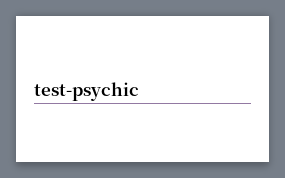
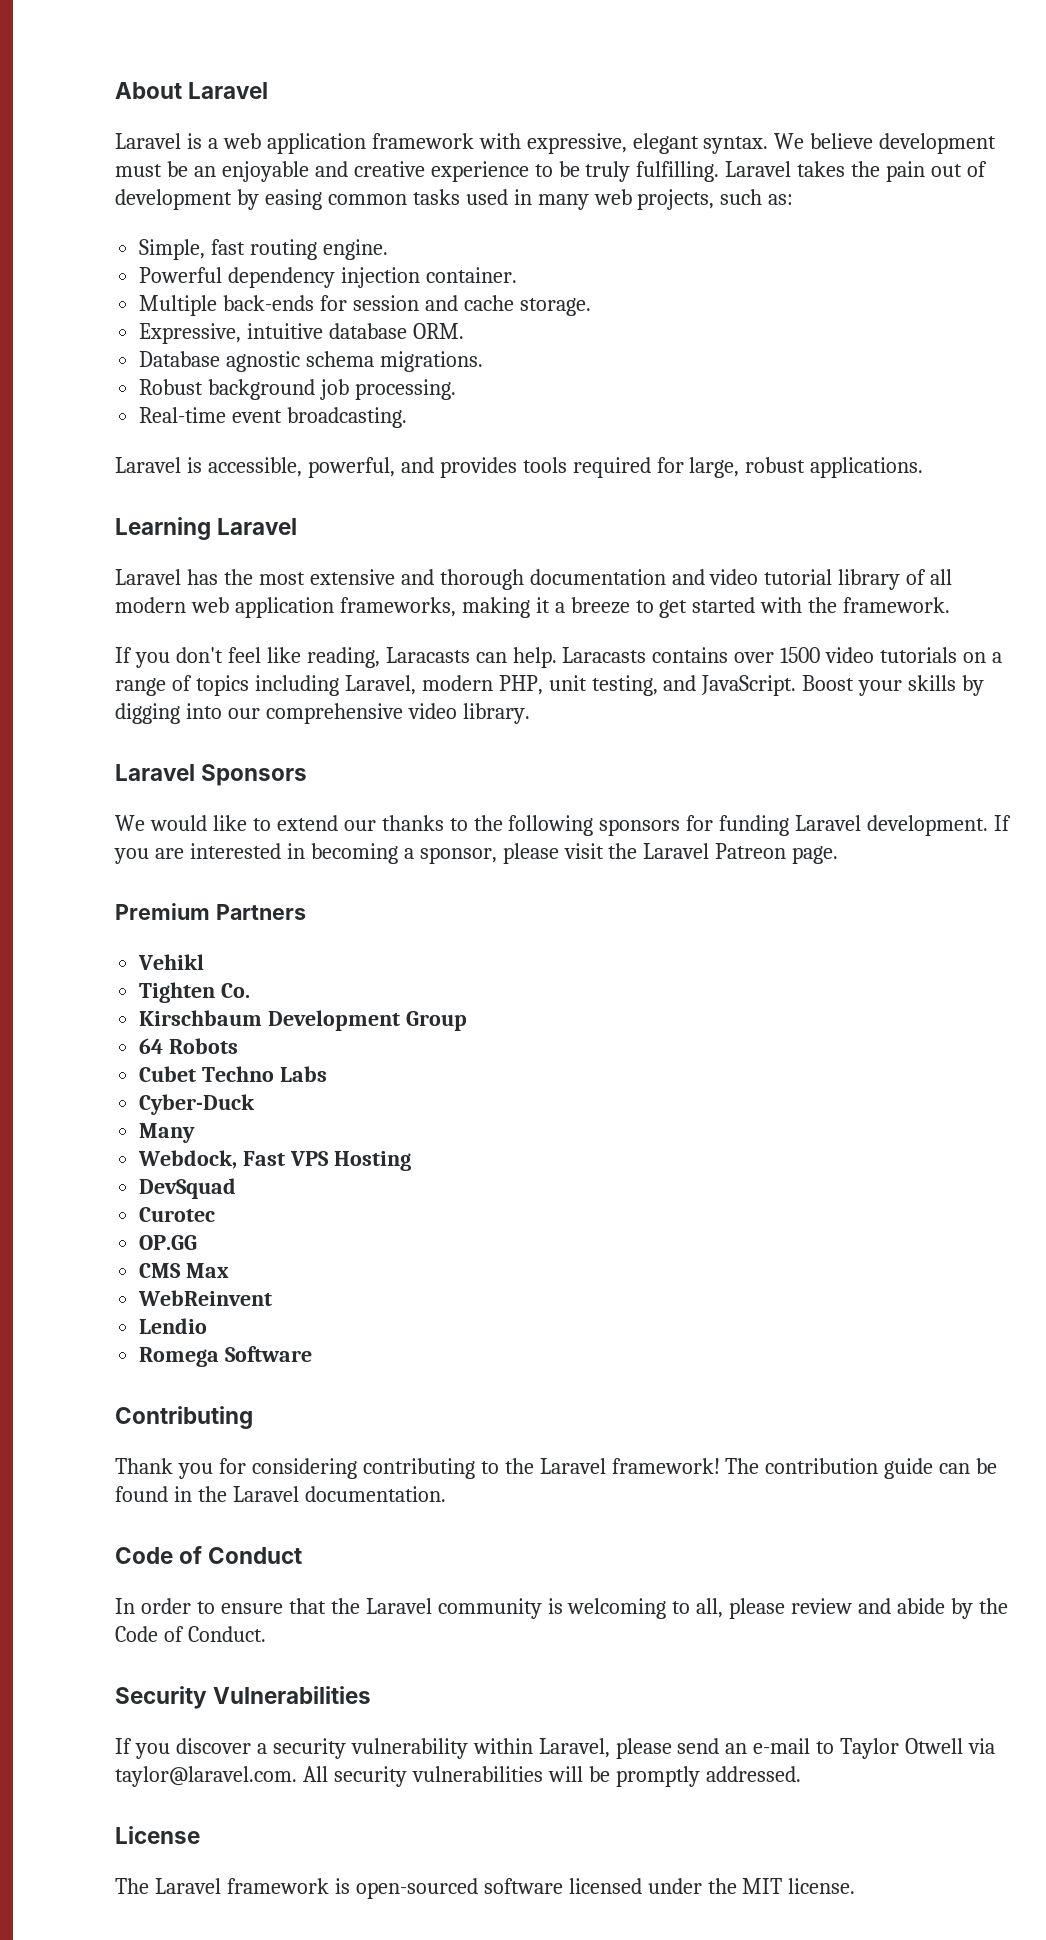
[34,82,139,101] test-psychic -> [115,82,269,99] [115,133,997,154] [115,161,988,182] [115,189,794,210] [139,239,389,260] [139,267,518,288] [139,295,591,316] [139,323,465,344] [139,351,484,372] [139,379,457,400] [139,407,408,428] [115,457,924,478] [115,517,298,540] [115,569,953,590] [115,597,951,618] [115,647,1003,668] [115,675,985,696] [115,703,530,724] [115,764,308,786] [115,815,1012,836] [114,843,839,864] [115,903,306,920] [138,954,205,970] [139,982,251,1003] [139,1010,468,1031] [139,1038,239,1054] [139,1066,328,1082] [139,1094,256,1115] [139,1123,196,1143] [138,1150,412,1171] [139,1178,237,1199] [139,1207,216,1222] [139,1235,198,1250] [139,1263,230,1278] [138,1290,273,1306] [139,1318,208,1334] [139,1346,313,1367] [115,1406,253,1429] [115,1458,998,1479] [115,1486,446,1502] [115,1546,303,1564] [115,1598,1008,1619] [115,1626,266,1642] [115,1686,372,1709] [115,1738,996,1759] [115,1766,801,1787] [115,1826,200,1844] [115,1878,856,1899] About Laravel // Laravel is a web application framework with expressive, elegant syntax. We believe development must be an enjoyable and creative experience to be truly fulfilling. Laravel takes the pain out of development by easing common tasks used in many web projects, such as: // Simple, fast routing engine. // Powerful dependency injection container. // Multiple back-ends for session and cache storage. // Expressive, intuitive database ORM. // Database agnostic schema migrations. // Robust background job processing. // Real-time event broadcasting. // Laravel is accessible, powerful, and provides tools required for large, robust applications. // Learning Laravel // Laravel has the most extensive and thorough documentation and video tutorial library of all modern web application frameworks, making it a breeze to get started with the framework. // If you don't feel like reading, Laracasts can help. Laracasts contains over 1500 video tutorials on a range of topics including Laravel, modern PHP, unit testing, and JavaScript. Boost your skills by digging into our comprehensive video library. // Laravel Sponsors // We would like to extend our thanks to the following sponsors for funding Laravel development. If you are interested in becoming a sponsor, please visit the Laravel Patreon page. // Premium Partners // Vehikl // Tighten Co. // Kirschbaum Development Group // 64 Robots // Cubet Techno Labs // Cyber-Duck // Many // Webdock, Fast VPS Hosting // DevSquad // Curotec // OP.GG // CMS Max // WebReinvent // Lendio // Romega Software // Contributing // Thank you for considering contributing to the Laravel framework! The contribution guide can be found in the Laravel documentation. // Code of Conduct // In order to ensure that the Laravel community is welcoming to all, please review and abide by the Code of Conduct. // Security Vulnerabilities // If you discover a security vulnerability within Laravel, please send an e-mail to Taylor Otwell via taylor@laravel.com. All security vulnerabilities will be promptly addressed. // License // The Laravel framework is open-sourced software licensed under the MIT license.

